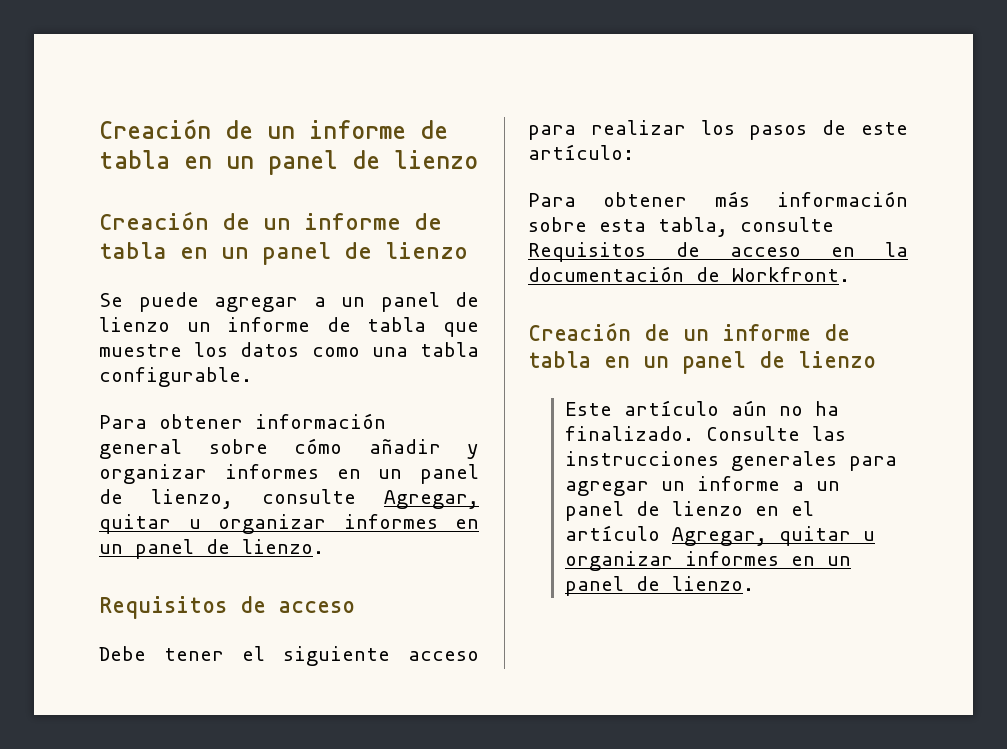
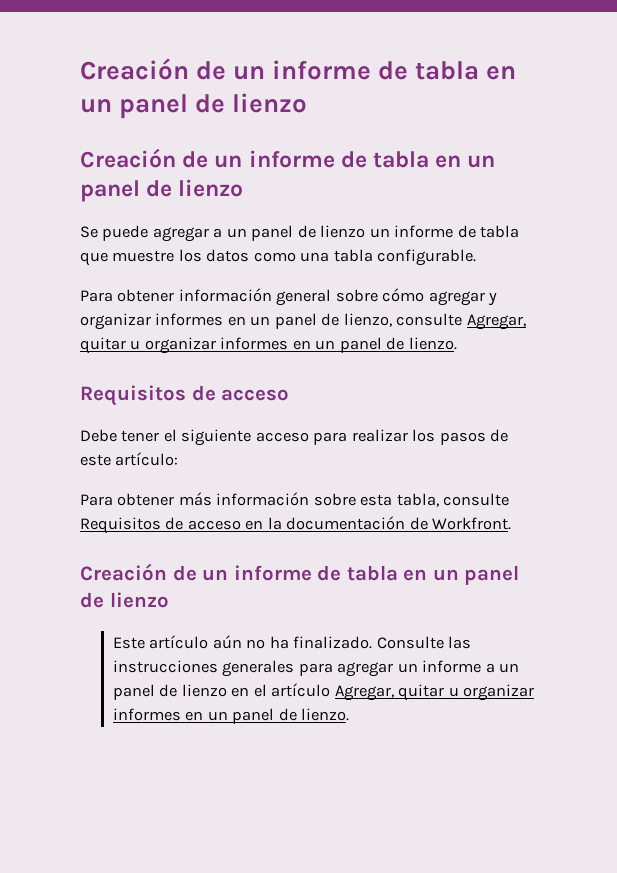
[368,439,441,454] añadir -> [428,291,485,306] agregar

